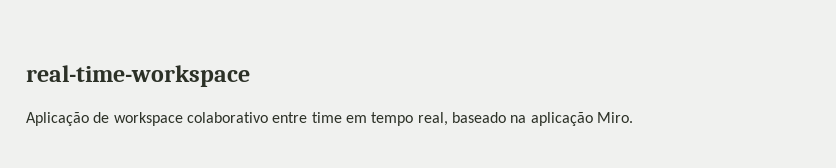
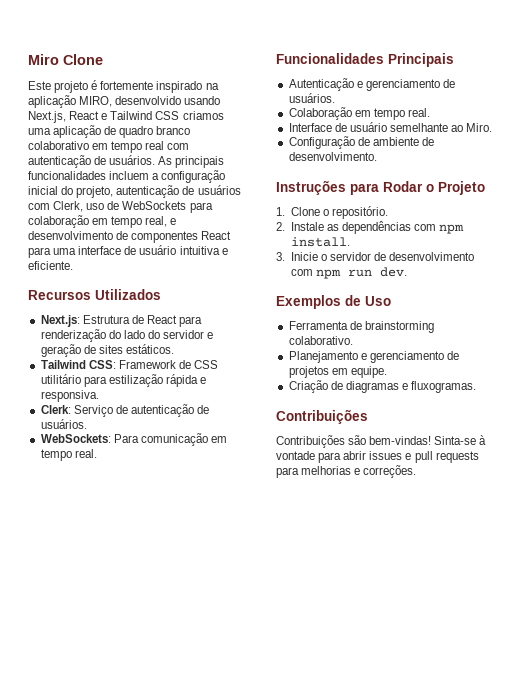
[26,65,250,87] [26,112,633,126] real-time-workspace // Aplicação de workspace colaborativo entre time em tempo real, baseado na aplicação Miro. -> [28,54,103,65] [28,80,219,93] [28,95,221,108] [28,111,224,123] [28,125,191,138] [28,141,190,153] [28,155,225,168] [28,170,226,183] [28,185,241,198] [28,201,213,213] [28,215,177,228] [28,231,232,243] [28,245,228,258] [28,261,73,270] [28,289,161,300] [40,315,203,327] [40,329,214,342] [40,344,174,357] [40,360,219,369] [40,374,207,387] [40,390,99,402] [40,404,210,417] [40,419,87,429] [40,433,227,446] [40,449,97,461] [276,53,454,67] [288,78,455,91] [288,93,335,103] [288,107,430,120] [288,122,493,132] [288,136,434,149] [288,152,377,161] [276,180,485,195] [276,206,388,219] [276,221,465,234] [290,237,350,247] [276,252,475,261] [290,267,407,279] [276,295,391,309] [288,321,434,333] [288,336,353,345] [288,351,459,363] [288,366,387,378] [288,380,477,393] [276,409,368,424] [276,435,487,448] [276,451,479,463] [276,465,417,478] Miro Clone // Este projeto é fortemente inspirado na aplicação MIRO, desenvolvido usando Next.js, React e Tailwind CSS criamos uma aplicação de quadro branco colaborativo em tempo real com autenticação de usuários. As principais funcionalidades incluem a configuração inicial do projeto, autenticação de usuários com Clerk, uso de WebSockets para colaboração em tempo real, e desenvolvimento de componentes React para uma interface de usuário intuitiva e eficiente. // Recursos Utilizados // Next.js: Estrutura de React para renderização do lado do servidor e geração de sites estáticos. // Tailwind CSS: Framework de CSS utilitário para estilização rápida e responsiva. // Clerk: Serviço de autenticação de usuários. // WebSockets: Para comunicação em tempo real. // Funcionalidades Principais // Autenticação e gerenciamento de usuários. // Colaboração em tempo real. // Interface de usuário semelhante ao Miro. // Configuração de ambiente de desenvolvimento. // Instruções para Rodar o Projeto // 1. Clone o repositório. // 2. Instale as dependências com npm install. // 3. Inicie o servidor de desenvolvimento com npm run dev. // Exemplos de Uso // Ferramenta de brainstorming colaborativo. // Planejamento e gerenciamento de projetos em equipe. // Criação de diagramas e fluxogramas. // Contribuições // Contribuições são bem-vindas! Sinta-se à vontade para abrir issues e pull requests para melhorias e correções.

